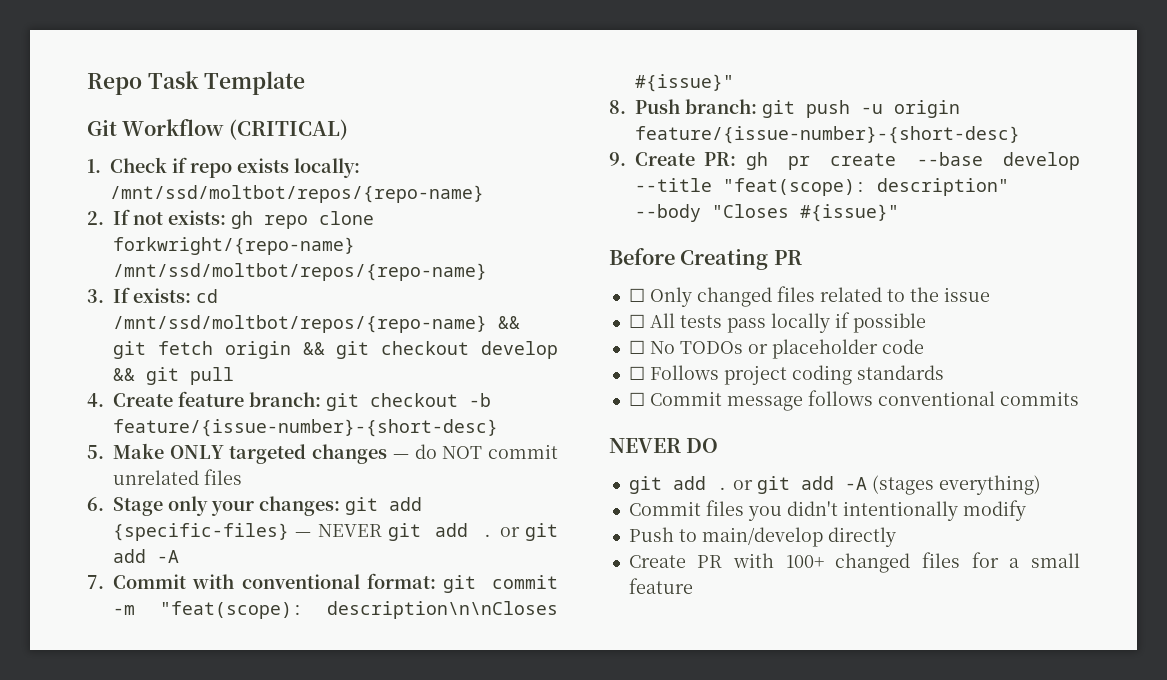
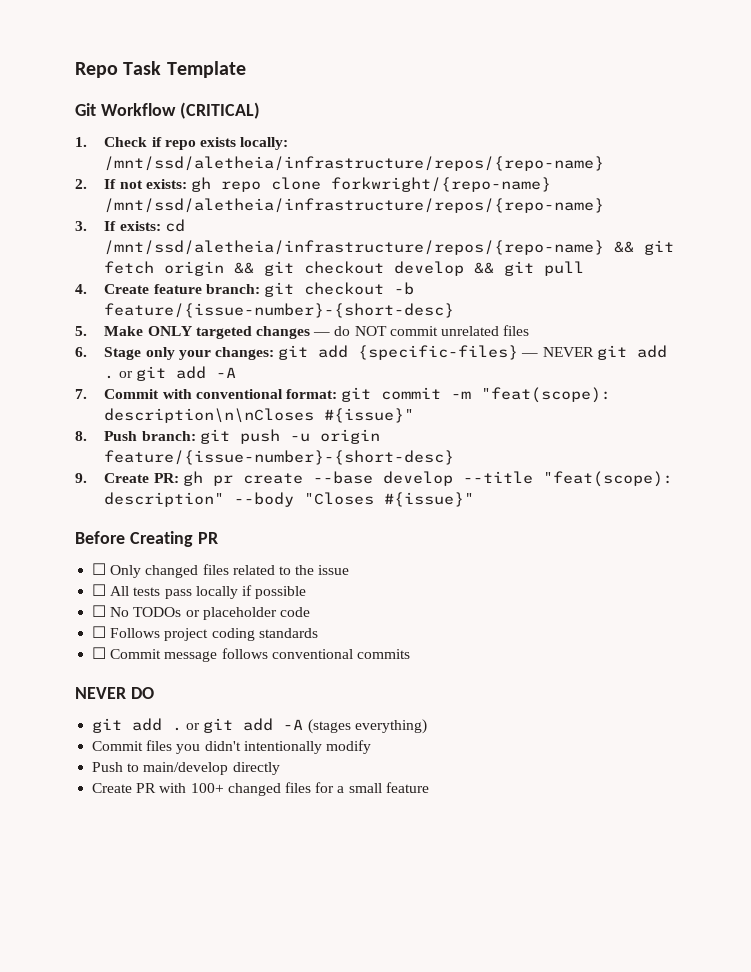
[110,185,484,203] /mnt/ssd/moltbot/repos/{repo-name} -> [104,156,605,171] /mnt/ssd/aletheia/infrastructure/repos/{repo-name}
[113,263,487,281] /mnt/ssd/moltbot/repos/{repo-name} -> [104,198,605,213] /mnt/ssd/aletheia/infrastructure/repos/{repo-name}
[113,315,487,333] /mnt/ssd/moltbot/repos/{repo-name} -> [104,240,605,255] /mnt/ssd/aletheia/infrastructure/repos/{repo-name}

